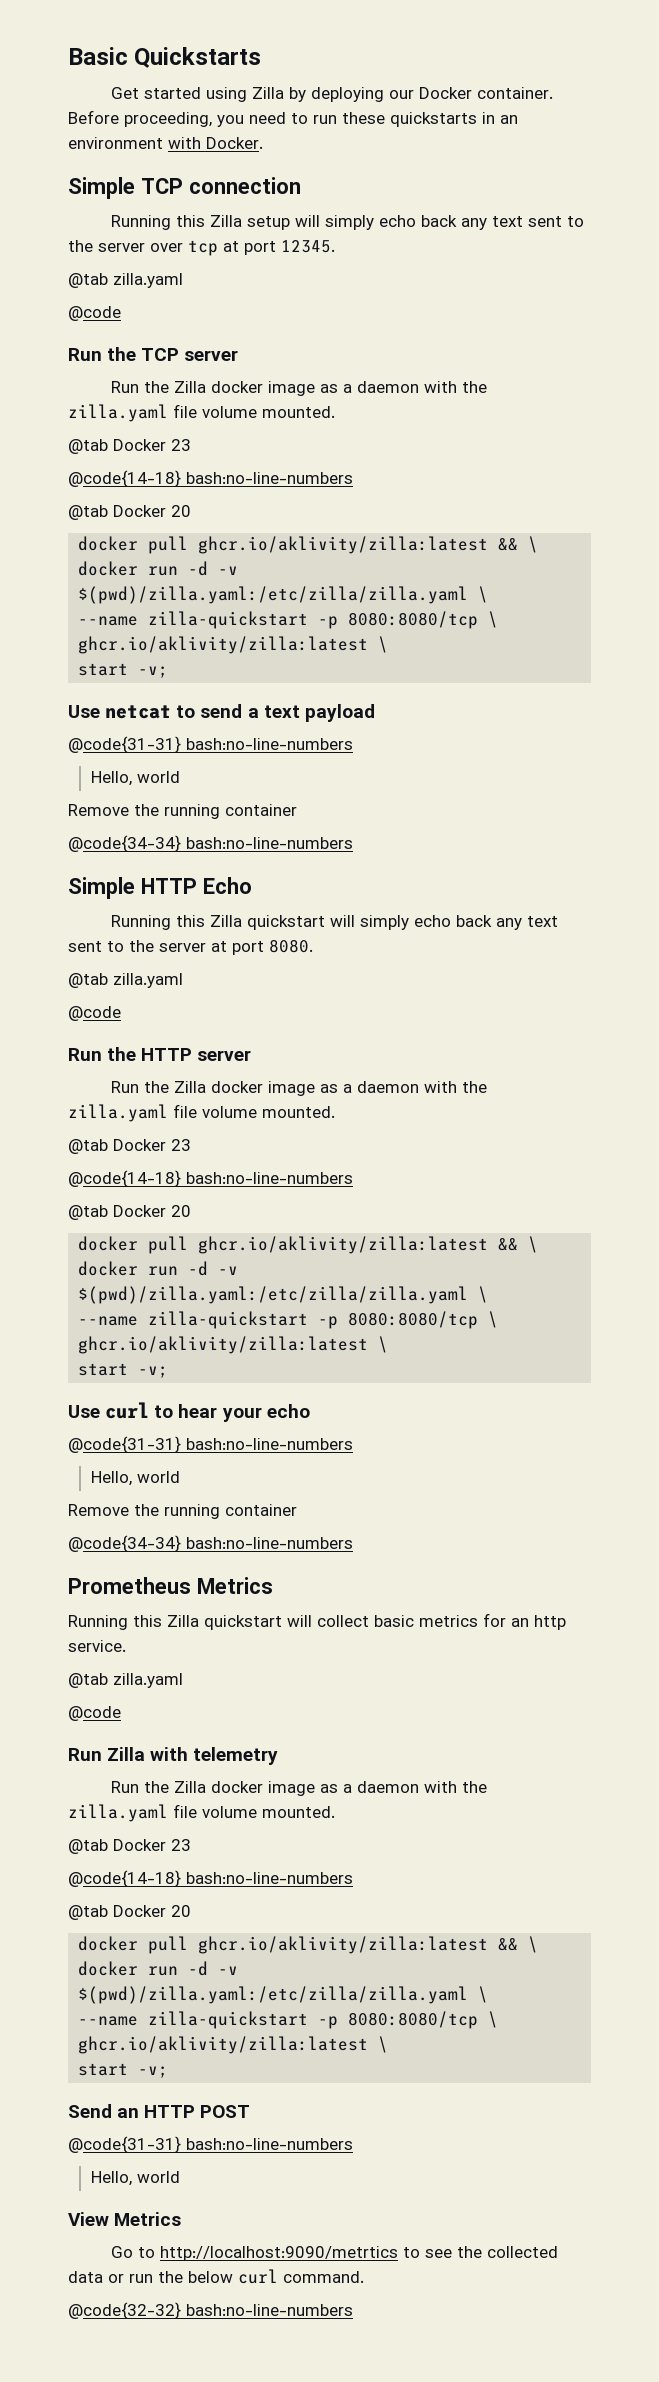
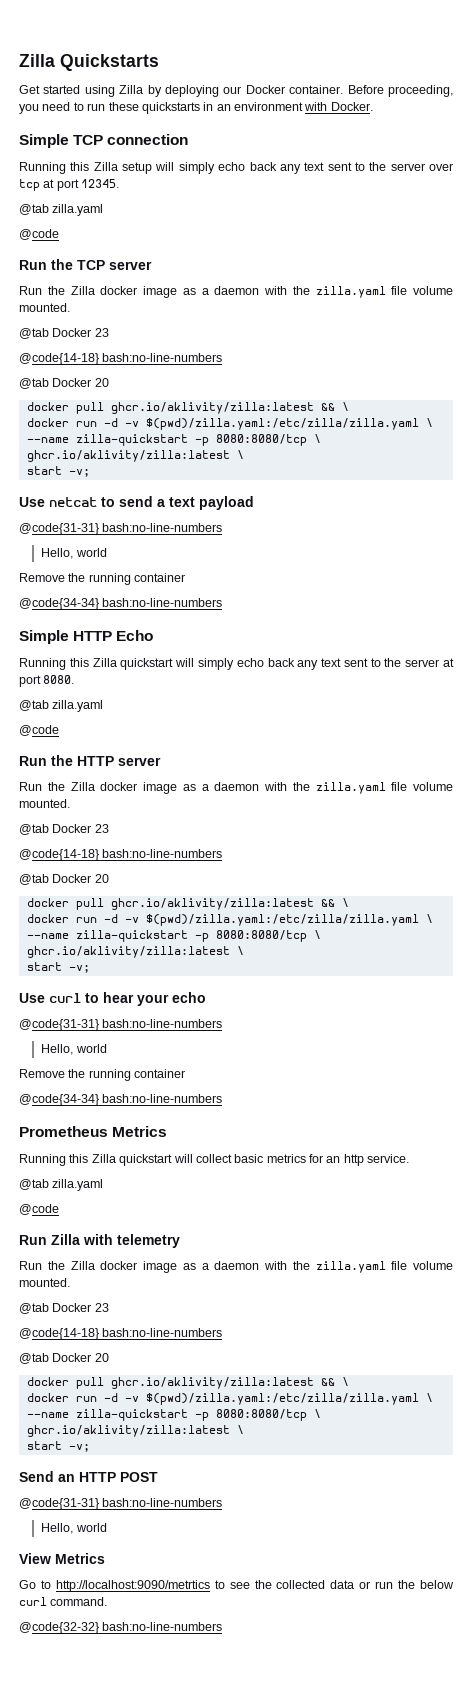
[68,47,128,65] Basic -> [19,54,55,67] Zilla

